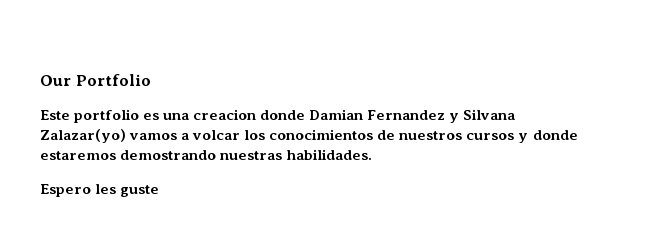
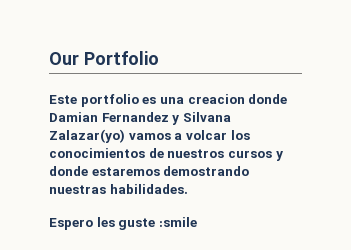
(160, 191) none -> [158,217,197,227] :smile

